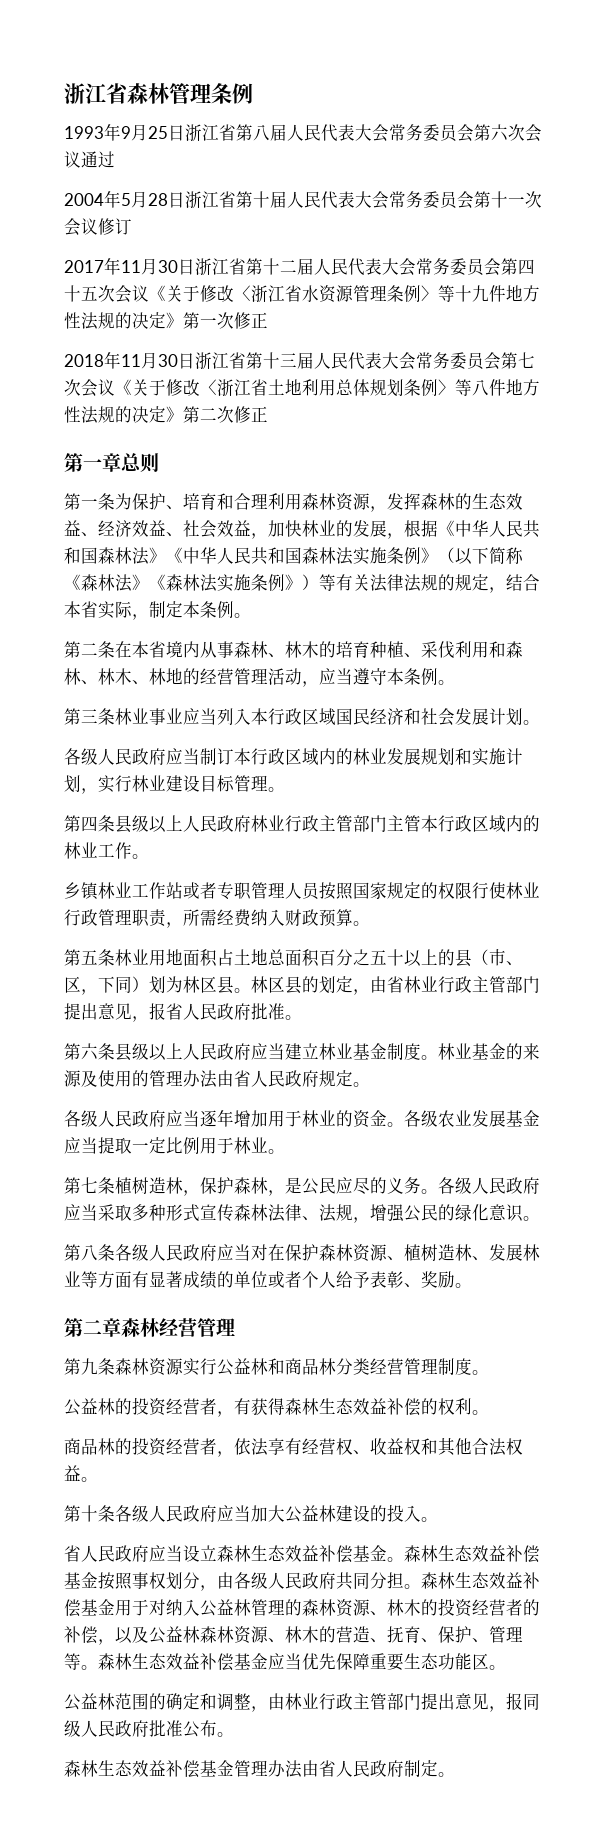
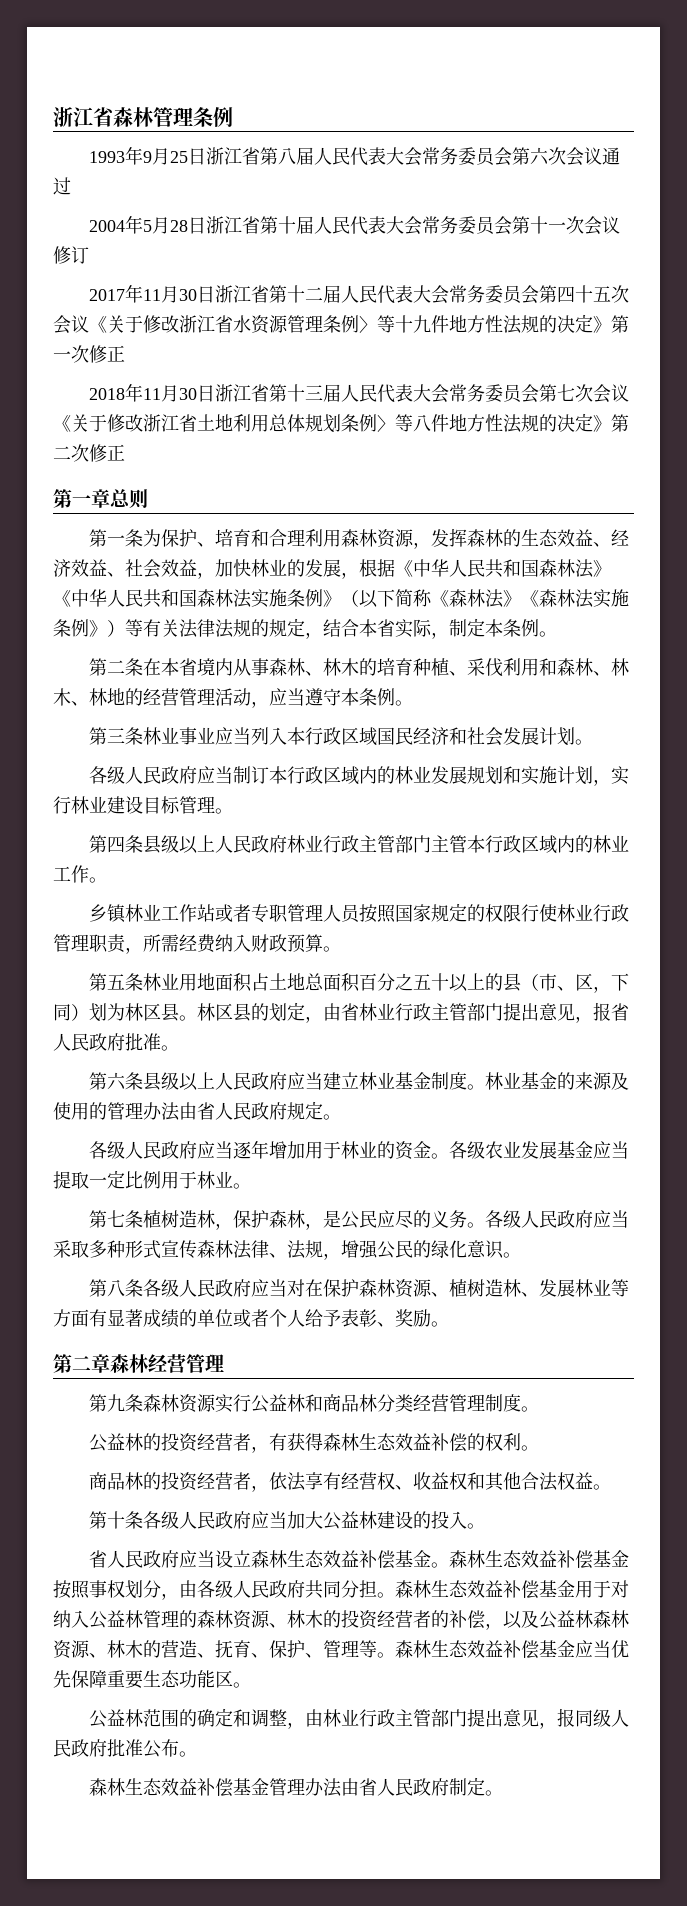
[234,285,251,301] 〈 -> (179, 324) none
[200,379,217,395] 〈 -> (143, 423) none

